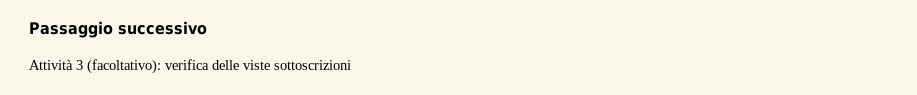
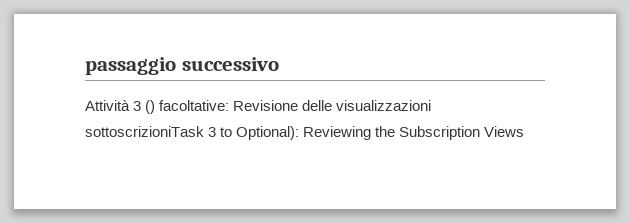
[29,21,113,38] Passaggio -> [85,57,176,75] passaggio
[87,59,351,74] (facoltativo): verifica delle viste sottoscrizioni -> [145,100,432,114] [85,126,525,140] () facoltative: Revisione delle visualizzazioni sottoscrizioniTask 3 to Optional): Reviewing the Subscription Views

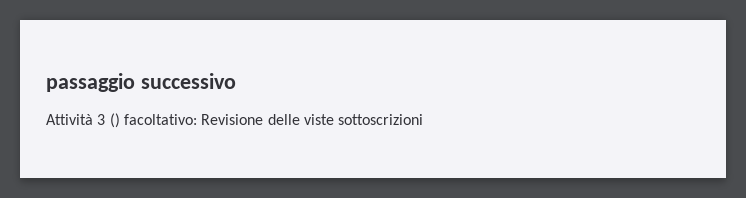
[159,100,230,111] facoltative: -> [123,114,197,125] facoltativo:
[336,100,432,111] [85,126,525,140] visualizzazioni sottoscrizioniTask 3 to Optional): Reviewing the Subscription Views -> [303,114,424,125] viste sottoscrizioni

